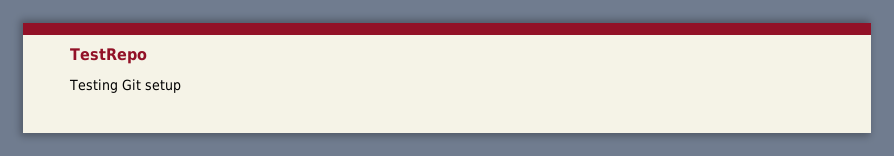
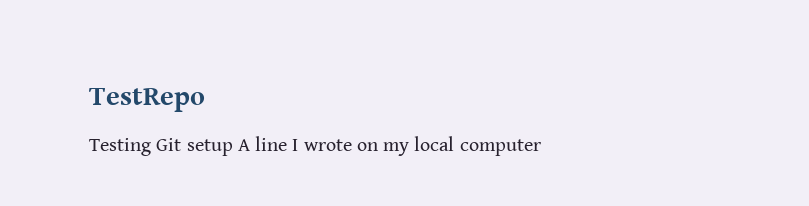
(181, 86) none -> [237,136,541,156] A line I wrote on my local computer

